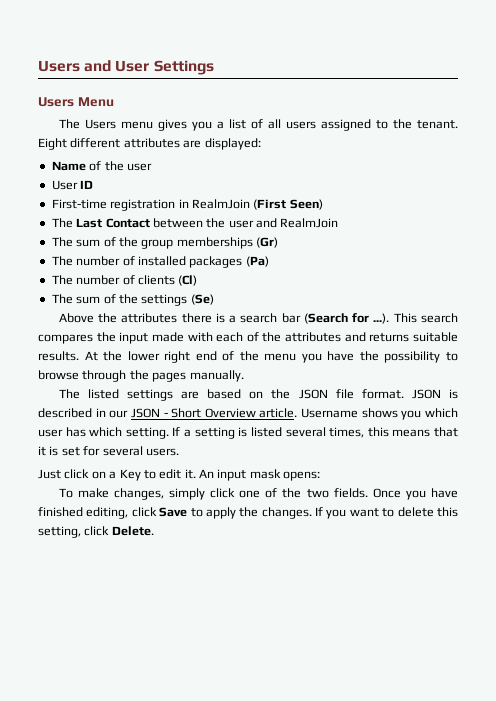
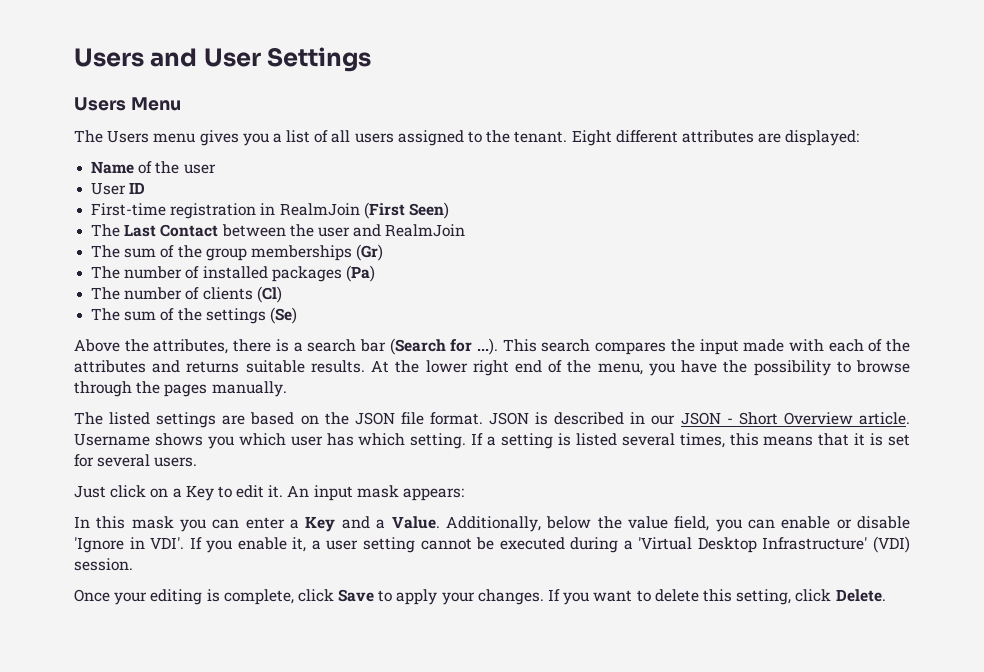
[121,313,178,323] attributes -> [153,339,229,354] attributes,
[264,353,297,361] menu -> [597,363,643,375] menu,
[283,471,321,481] [58,488,459,500] [38,507,129,519] opens: // To make changes, simply click one of the two fields. Once you have finished editing, -> [403,488,465,501] [74,516,911,532] [74,536,910,553] [74,558,133,571] [74,589,294,605] appears: // In this mask you can enter a Key and a Value. Additionally, below the value field, you can enable or disable 'Ignore in VDI'. If you enable it, a user setting cannot be executed during a 'Virtual Desktop Infrastructure' (VDI) session. // Once your editing is complete,
[239,507,259,517] the -> [441,592,475,605] your

